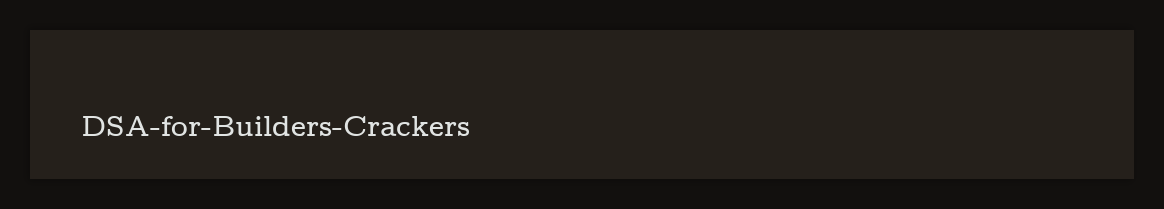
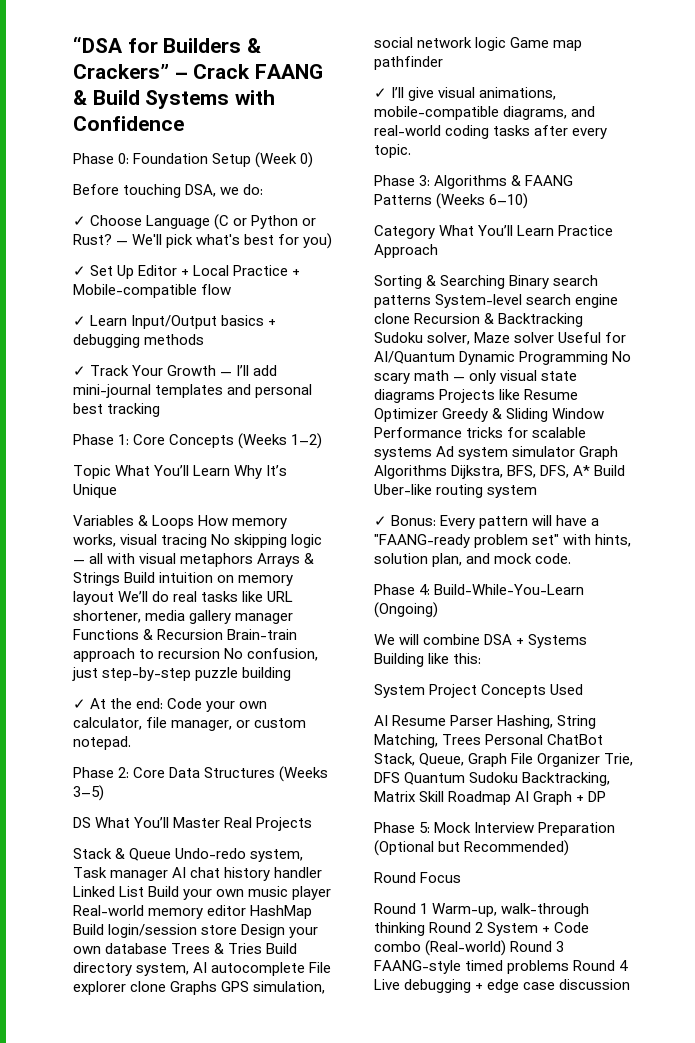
[81,116,470,136] DSA-for-Builders-Crackers -> [73,36,262,53] [73,64,324,79] [73,90,276,109] [73,116,184,131] [73,152,314,168] [73,184,264,198] [73,214,317,230] [73,233,333,249] [73,265,301,279] [73,284,232,298] [73,315,277,329] [73,334,205,348] [73,365,278,376] [73,384,313,398] [73,403,161,417] [73,433,323,449] [73,465,288,479] [73,484,117,498] [73,515,288,529] [73,534,323,548] [73,553,315,567] [73,572,294,586] [73,591,294,605] [73,610,294,624] [73,629,298,640] [73,648,319,662] [72,667,292,681] [73,698,268,712] [73,717,307,731] [73,736,131,750] [73,766,329,782] [73,785,104,801] [73,817,313,831] [73,848,304,862] [73,867,323,881] [73,886,332,900] [73,905,313,919] [73,924,319,938] [73,943,298,954] [73,962,332,976] [73,981,326,995] [374,37,583,51] [374,56,443,70] [374,87,557,101] [374,106,596,120] [374,125,608,139] [374,144,411,158] [374,175,574,189] [374,193,529,209] [374,225,614,239] [374,244,438,258] [374,275,599,289] [374,294,619,308] [374,313,584,327] [374,332,627,345] [374,351,632,365] [374,370,578,384] [374,389,579,403] [374,408,605,422] [374,427,587,438] [374,446,619,460] [374,465,626,479] [374,484,538,498] [374,515,600,529] [374,534,632,548] [374,553,572,567] [374,584,585,595] [374,602,438,618] [374,634,588,648] [374,653,482,667] [374,684,584,698] [374,715,597,729] [374,734,604,748] [374,753,634,767] [374,772,611,786] [374,791,607,805] [374,822,616,836] [374,840,570,856] [374,872,462,883] [374,903,590,917] [374,922,590,936] [374,940,565,956] [374,960,629,974] [374,979,631,993] “DSA for Builders & Crackers” – Crack FAANG & Build Systems with Confidence // Phase 0: Foundation Setup (Week 0) // Before touching DSA, we do: // ✓ Choose Language (C or Python or Rust? — We'll pick what's best for you) // ✓ Set Up Editor + Local Practice + Mobile-compatible flow // ✓ Learn Input/Output basics + debugging methods // ✓ Track Your Growth — I’ll add mini-journal templates and personal best tracking // Phase 1: Core Concepts (Weeks 1–2) // Topic What You’ll Learn Why It’s Unique // Variables & Loops How memory works, visual tracing No skipping logic — all with visual metaphors Arrays & Strings Build intuition on memory layout We’ll do real tasks like URL shortener, media gallery manager Functions & Recursion Brain-train approach to recursion No confusion, just step-by-step puzzle building // ✓ At the end: Code your own calculator, file manager, or custom notepad. // Phase 2: Core Data Structures (Weeks 3–5) // DS What You’ll Master Real Projects // Stack & Queue Undo-redo system, Task manager AI chat history handler Linked List Build your own music player Real-world memory editor HashMap Build login/session store Design your own database Trees & Tries Build directory system, AI autocomplete File explorer clone Graphs GPS simulation, social network logic Game map pathfinder // ✓ I’ll give visual animations, mobile-compatible diagrams, and real-world coding tasks after every topic. // Phase 3: Algorithms & FAANG Patterns (Weeks 6–10) // Category What You’ll Learn Practice Approach // Sorting & Searching Binary search patterns System-level search engine clone Recursion & Backtracking Sudoku solver, Maze solver Useful for AI/Quantum Dynamic Programming No scary math — only visual state diagrams Projects like Resume Optimizer Greedy & Sliding Window Performance tricks for scalable systems Ad system simulator Graph Algorithms Dijkstra, BFS, DFS, A* Build Uber-like routing system // ✓ Bonus: Every pattern will have a "FAANG-ready problem set" with hints, solution plan, and mock code. // Phase 4: Build-While-You-Learn (Ongoing) // We will combine DSA + Systems Building like this: // System Project Concepts Used // AI Resume Parser Hashing, String Matching, Trees Personal ChatBot Stack, Queue, Graph File Organizer Trie, DFS Quantum Sudoku Backtracking, Matrix Skill Roadmap AI Graph + DP // Phase 5: Mock Interview Preparation (Optional but Recommended) // Round Focus // Round 1 Warm-up, walk-through thinking Round 2 System + Code combo (Real-world) Round 3 FAANG-style timed problems Round 4 Live debugging + edge case discussion

